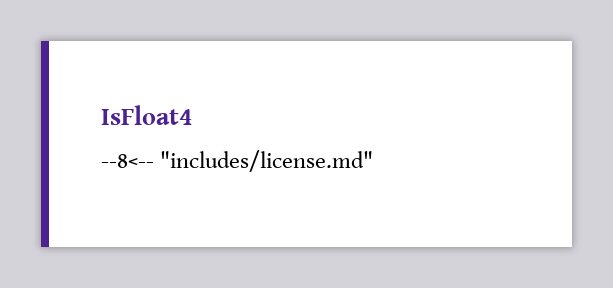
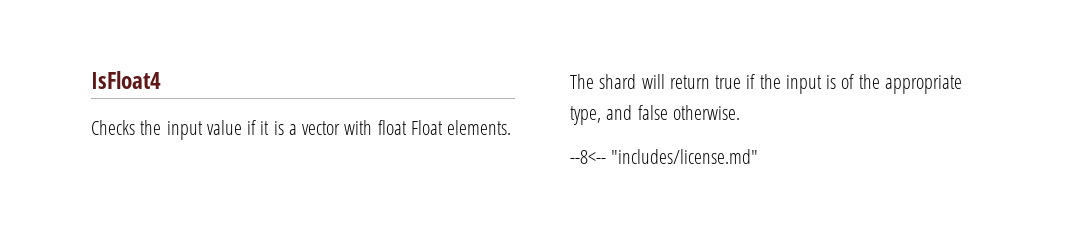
(192, 115) none -> [91,120,512,140] [570,74,962,94] [570,105,740,125] // Checks the input value if it is a vector with float Float elements. The shard will return true if the input is of the appropriate type, and false otherwise.

